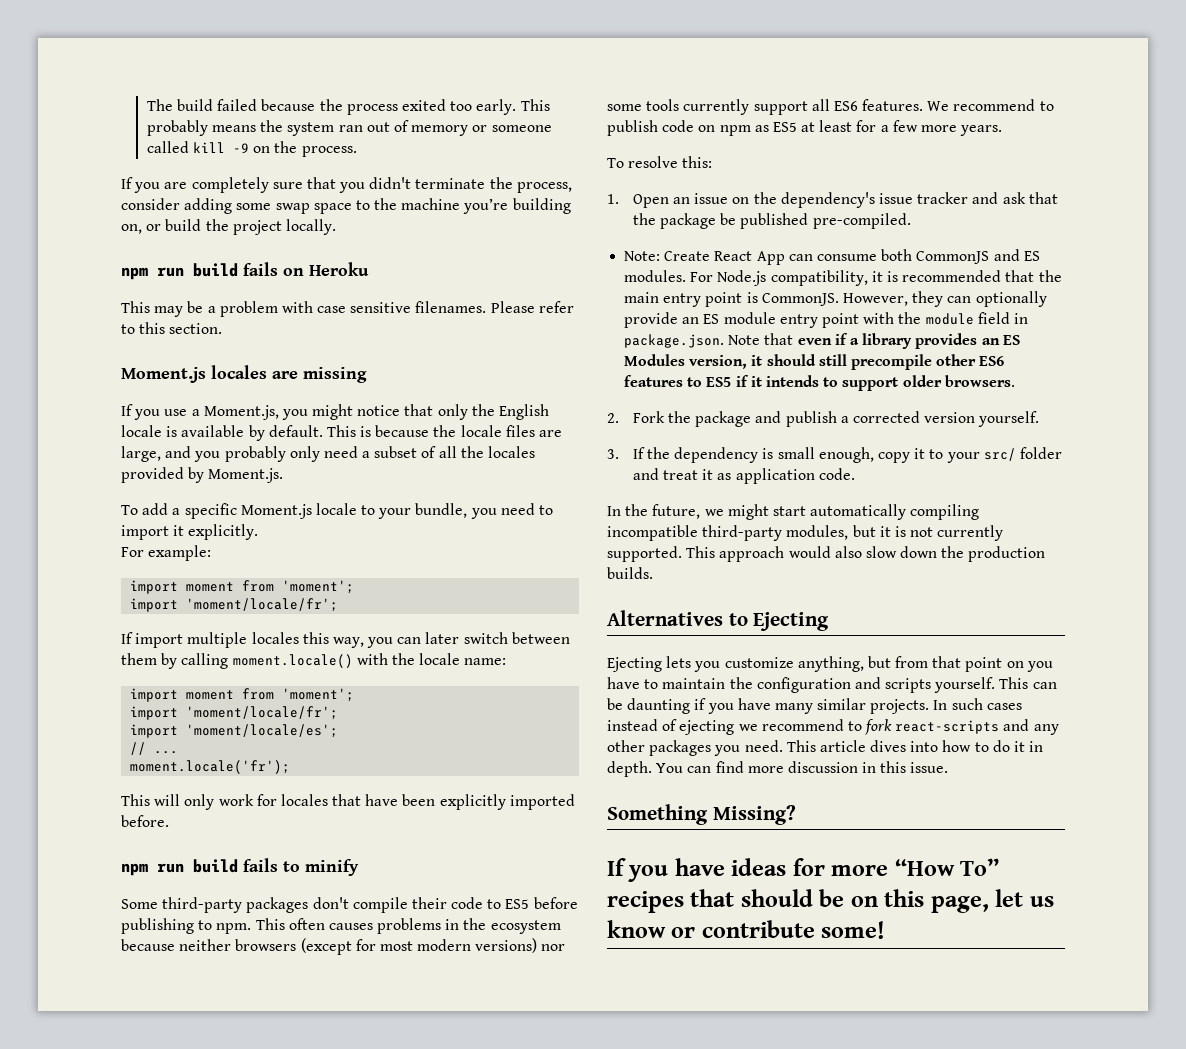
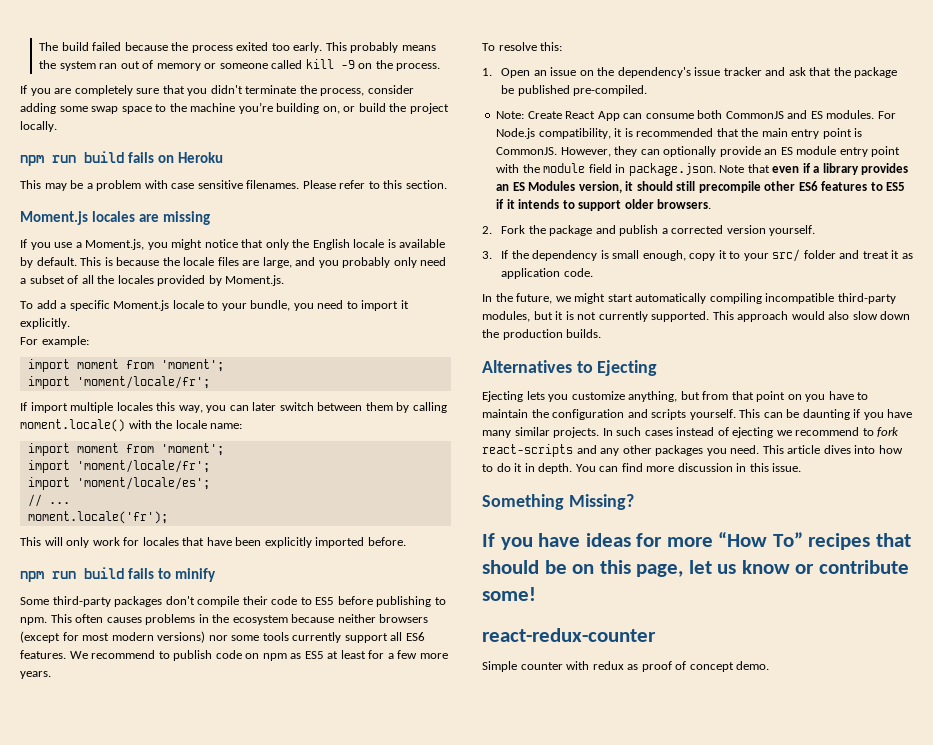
(886, 930) none -> [482,628,656,642] [482,661,770,672] // react-redux-counter // Simple counter with redux as proof of concept demo.

